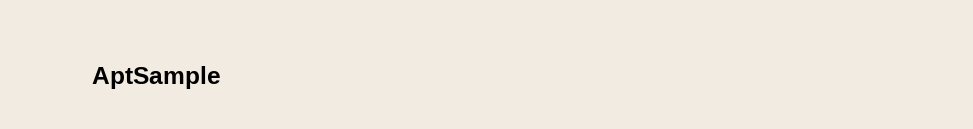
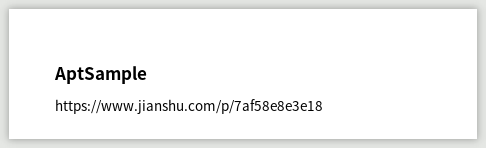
(221, 77) none -> [55,99,323,114] // https://www.jianshu.com/p/7af58e8e3e18

